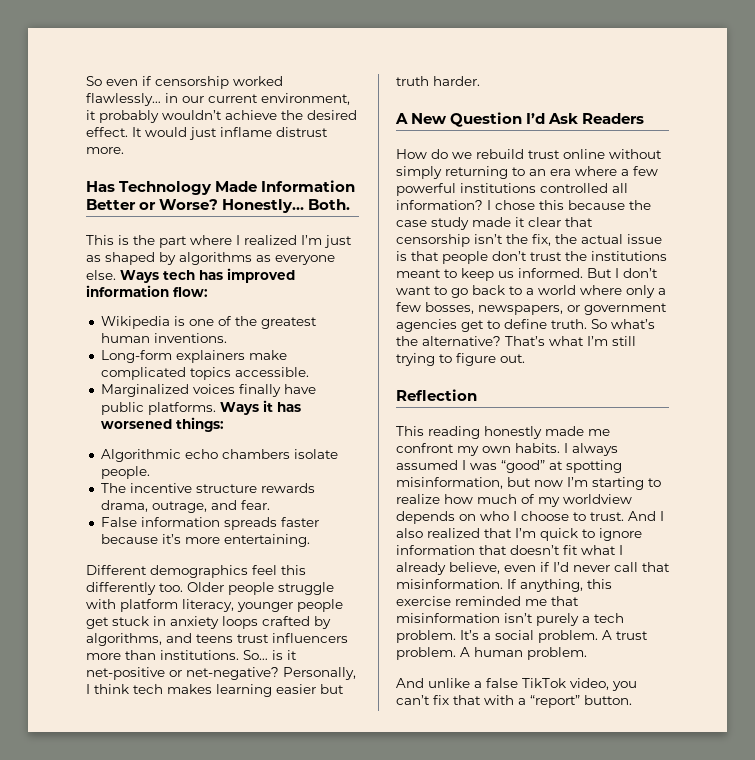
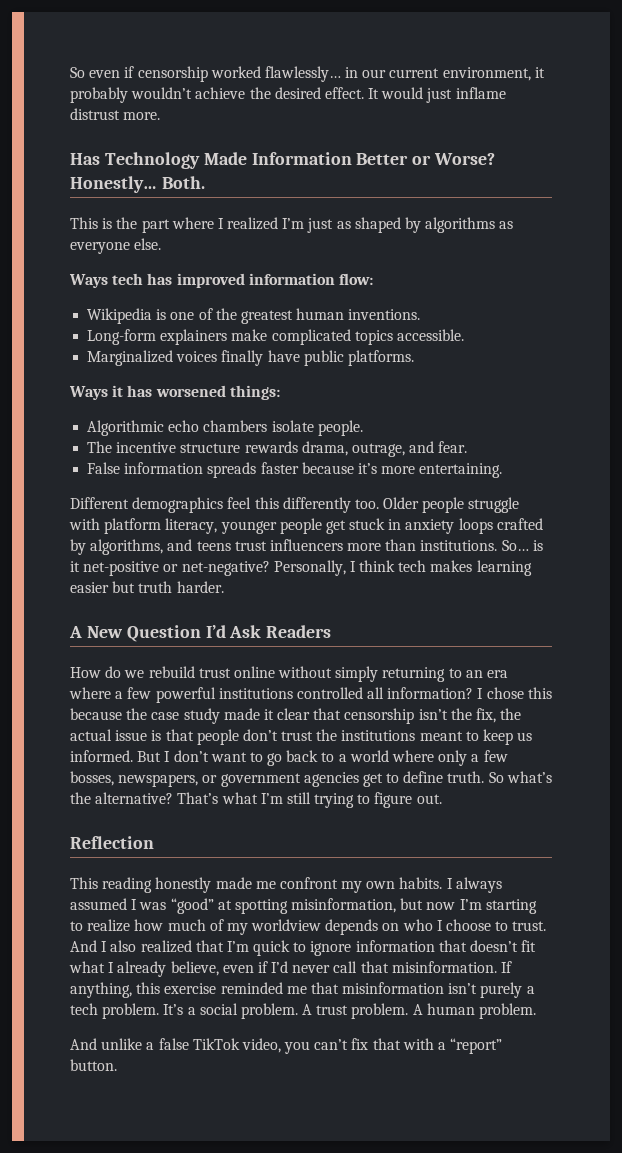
(116, 275) none -> (162, 244) //
(216, 408) none -> (414, 358) //

